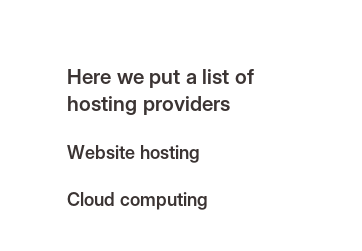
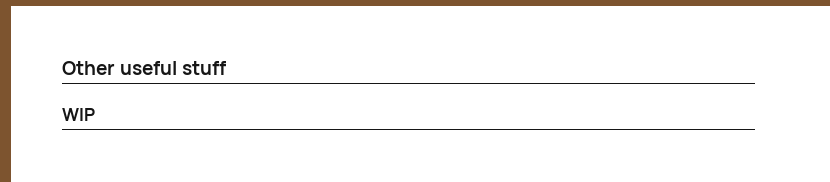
[67,69,254,88] [67,96,230,115] [67,145,200,163] [67,192,208,210] Here we put a list of hosting providers // Website hosting // Cloud computing -> [62,61,227,75] [62,108,95,121] Other useful stuff // WIP

